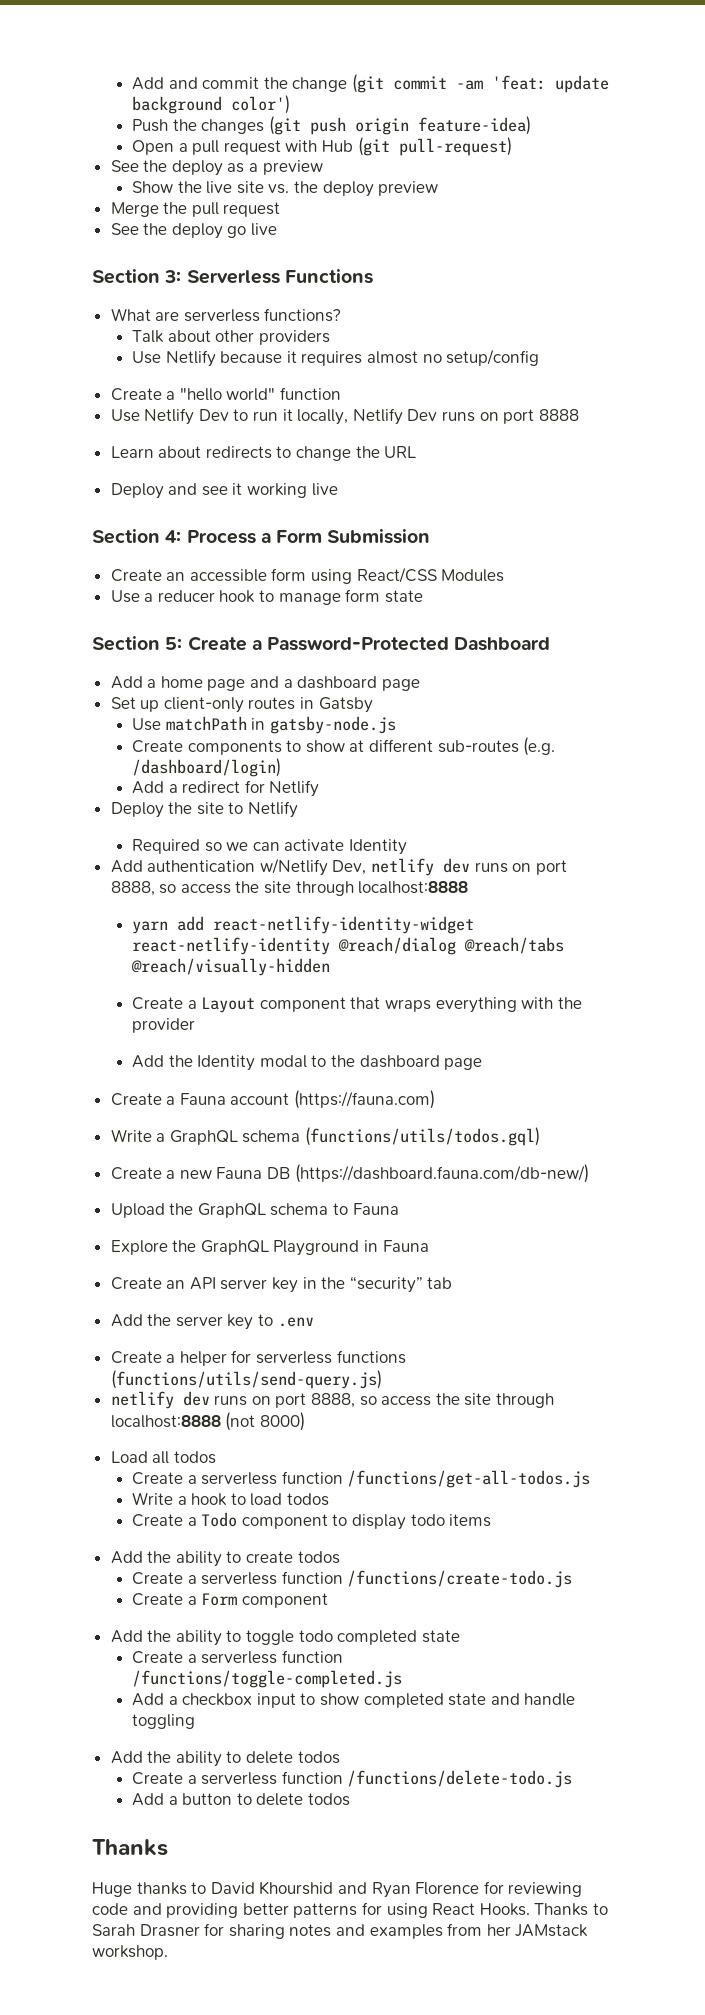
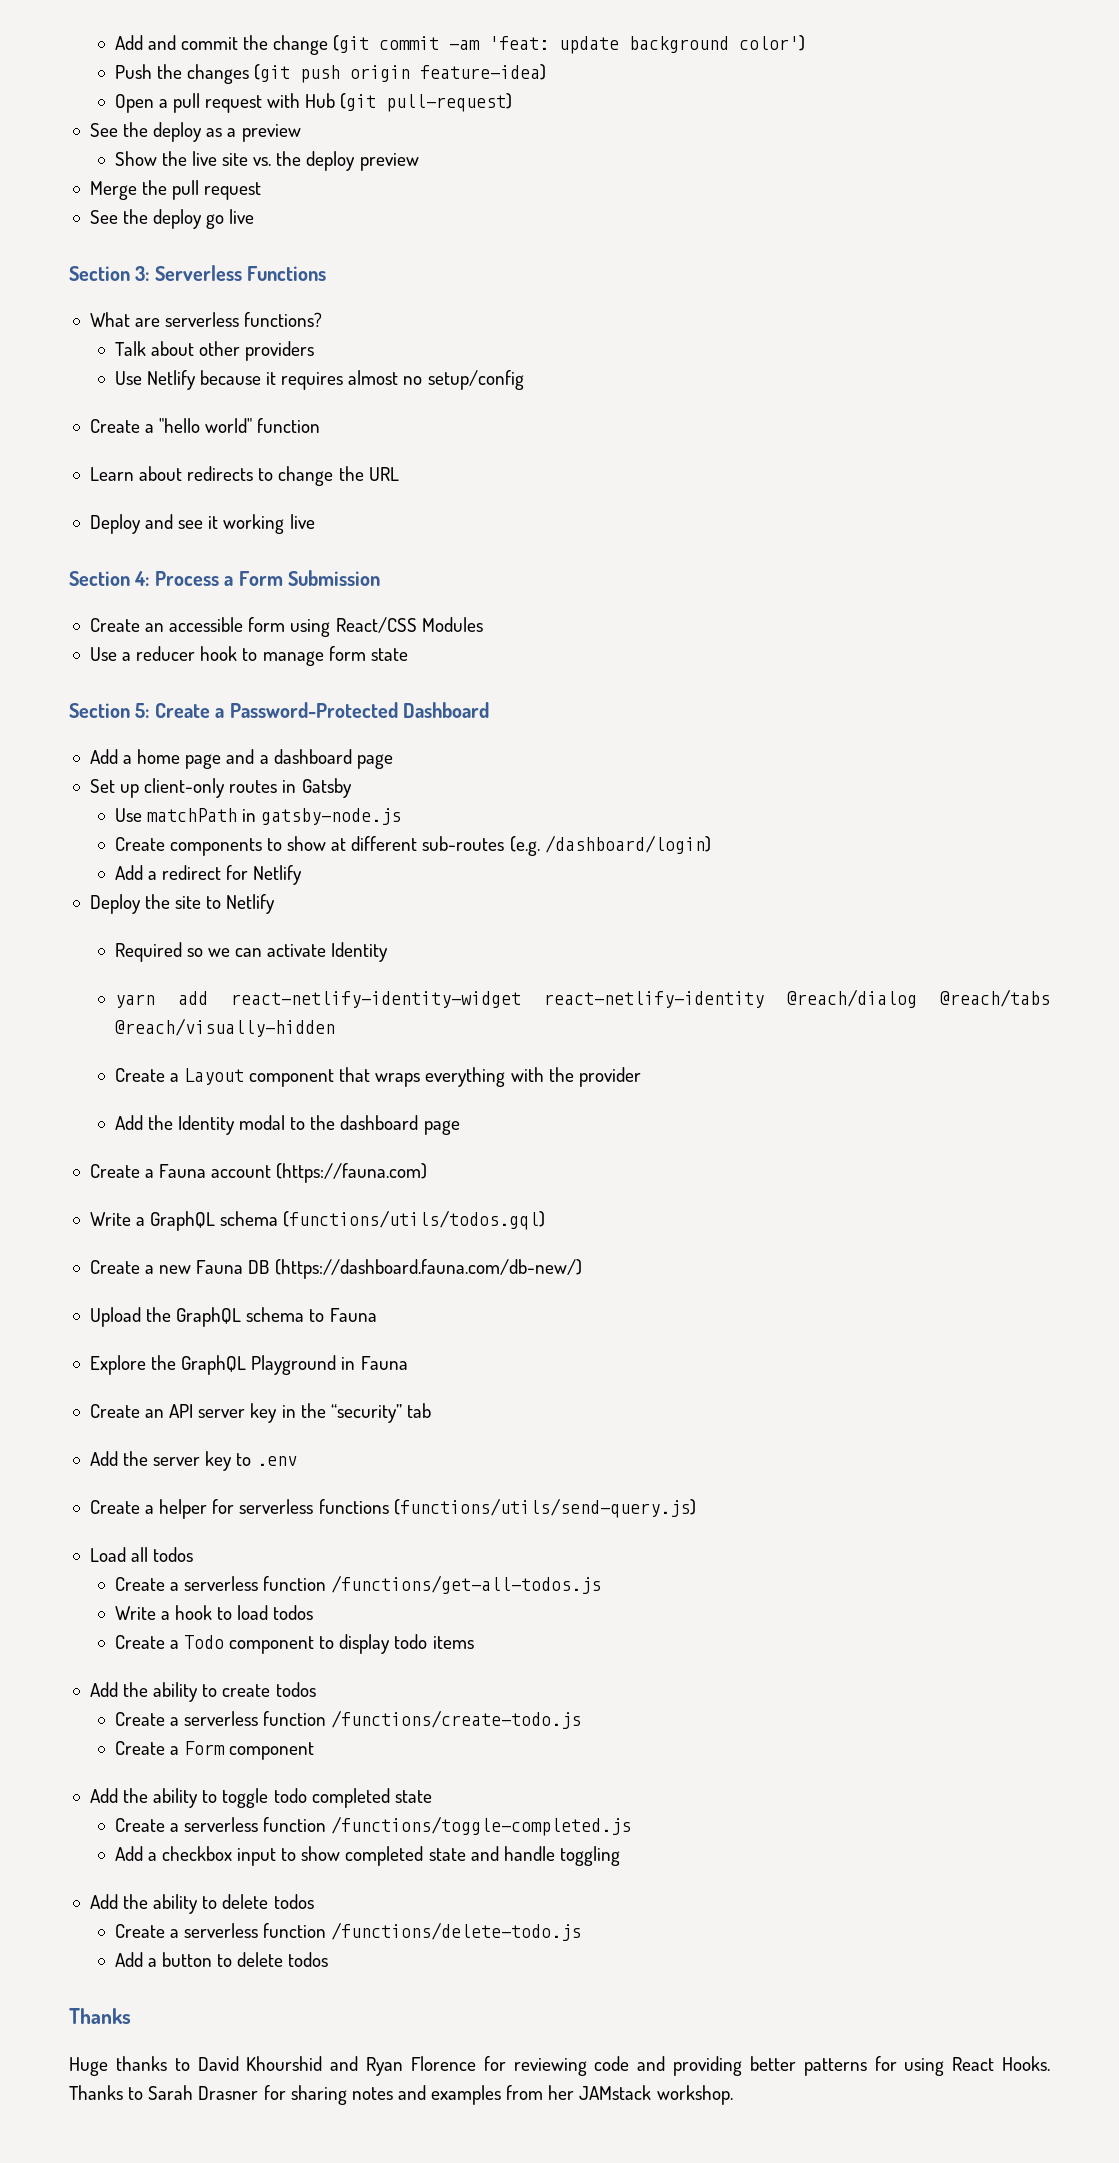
[110,408,579,425] // Use Netlify Dev to run it locally, Netlify Dev runs on port 8888 -> (321, 425) none
[110,858,567,876] [110,881,469,896] // Add authentication w/Netlify Dev, netlify dev runs on port 8888, so access the site through localhost:8888 -> (389, 952) none
[110,1391,555,1409] [110,1412,305,1431] // netlify dev runs on port 8888, so access the site through localhost:8888 (not 8000) -> (696, 1508) none

